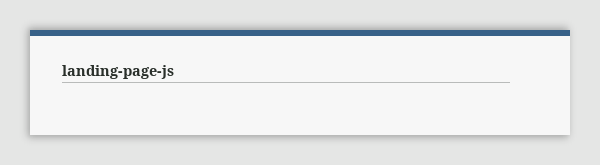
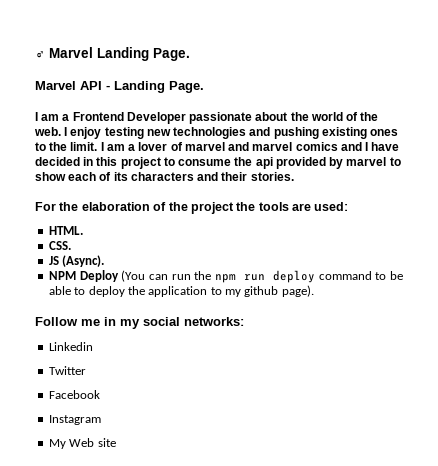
[62,65,174,79] landing-page-js -> [35,47,190,61] [35,81,204,93] [35,112,379,124] [34,127,399,139] [35,142,400,151] [35,157,401,169] [35,172,294,181] [35,202,349,214] [48,226,83,235] [48,241,71,250] [48,255,105,267] [48,270,404,283] [48,285,314,297] [35,317,244,329] [48,342,93,351] [48,366,86,375] [48,390,100,399] [48,415,101,425] [48,438,116,449] ♂ Marvel Landing Page. // Marvel API - Landing Page. // I am a Frontend Developer passionate about the world of the web. I enjoy testing new technologies and pushing existing ones to the limit. I am a lover of marvel and marvel comics and I have decided in this project to consume the api provided by marvel to show each of its characters and their stories. // For the elaboration of the project the tools are used: // HTML. // CSS. // JS (Async). // NPM Deploy (You can run the npm run deploy command to be able to deploy the application to my github page). // Follow me in my social networks: // Linkedin // Twitter // Facebook // Instagram // My Web site

